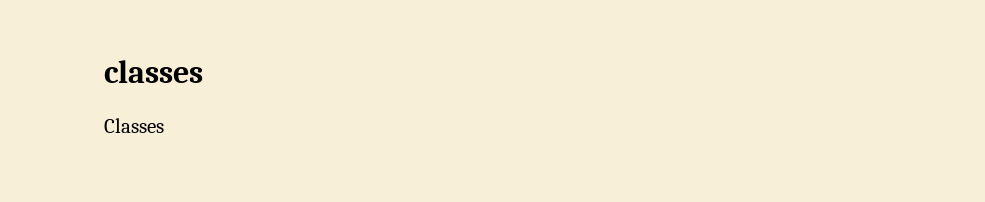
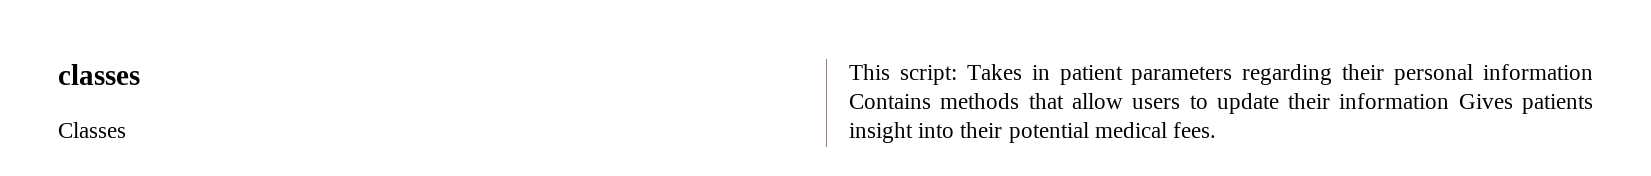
(164, 125) none -> [849,64,1593,85] [849,93,1593,114] [849,122,1217,143] // This script: Takes in patient parameters regarding their personal information Contains methods that allow users to update their information Gives patients insight into their potential medical fees.

